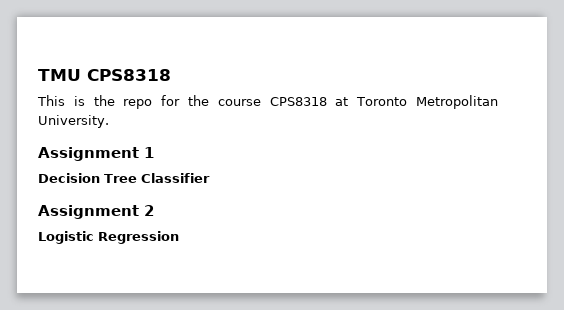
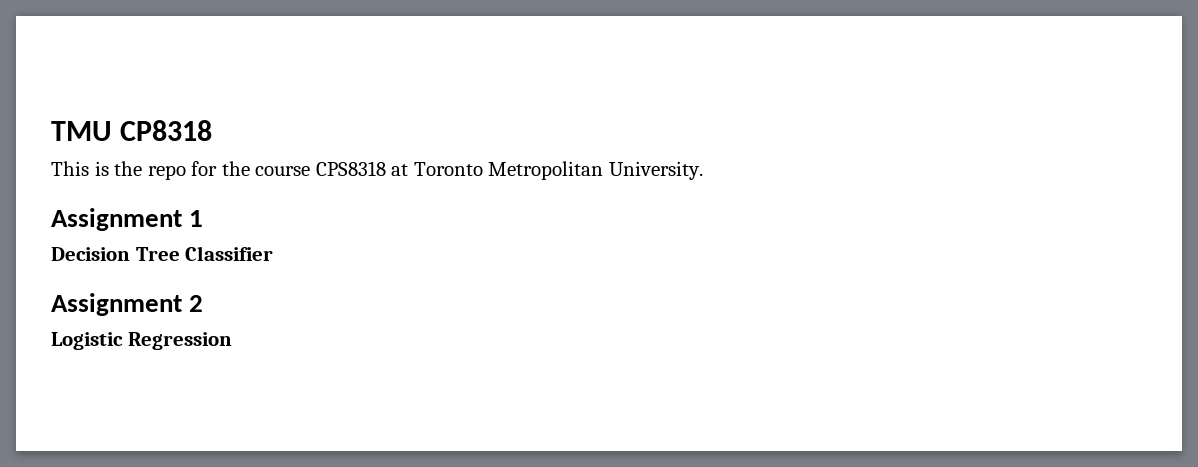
[87,69,171,81] CPS8318 -> [120,120,213,141] CP8318

